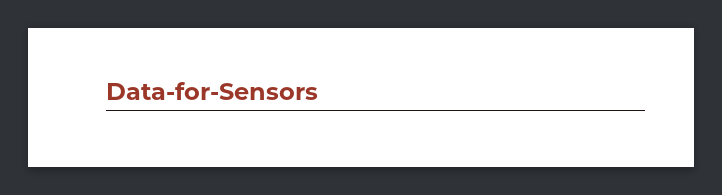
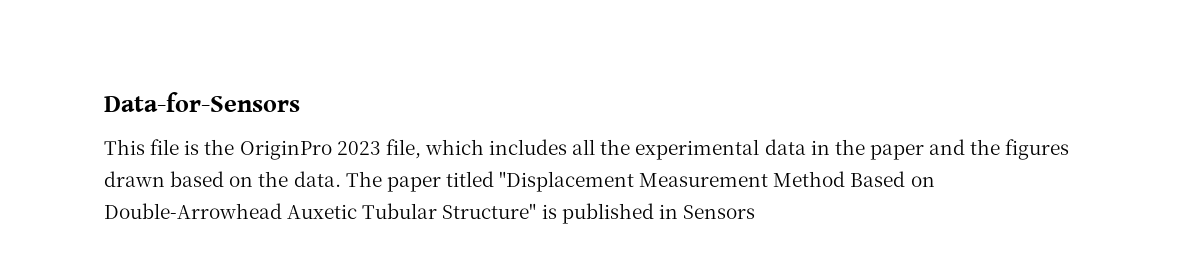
(318, 91) none -> [104,139,1070,160] [104,171,935,192] [104,203,755,224] // This file is the OriginPro 2023 file, which includes all the experimental data in the paper and the figures drawn based on the data. The paper titled "Displacement Measurement Method Based on Double-Arrowhead Auxetic Tubular Structure" is published in Sensors

